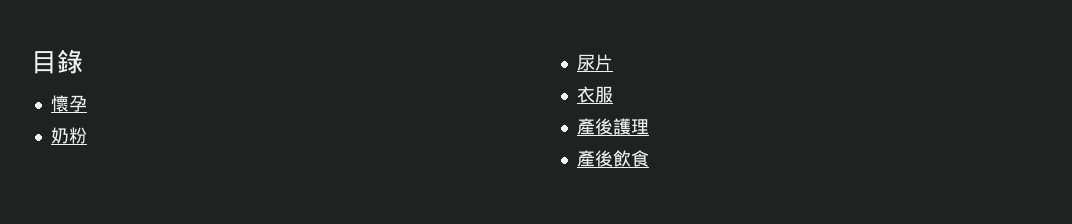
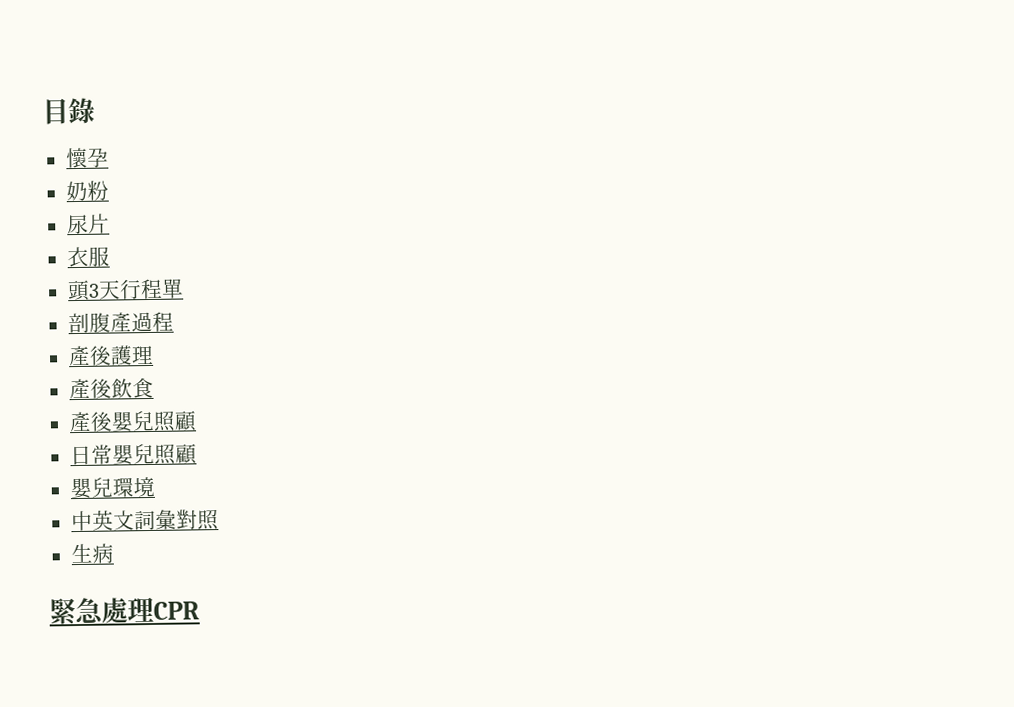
[576,118,649,135] [576,150,649,167] 產後護理 // 產後飲食 -> [66,278,184,302] [67,311,174,334] [67,345,154,367] [68,377,154,400] [68,410,197,433] [69,443,197,466] [69,476,155,500] [70,509,219,532] [70,543,114,564] [49,596,200,625] 頭3天行程單 // 剖腹產過程 // 產後護理 // 產後飲食 // 產後嬰兒照顧 // 日常嬰兒照顧 // 嬰兒環境 // 中英文詞彙對照 // 生病 // 緊急處理CPR

